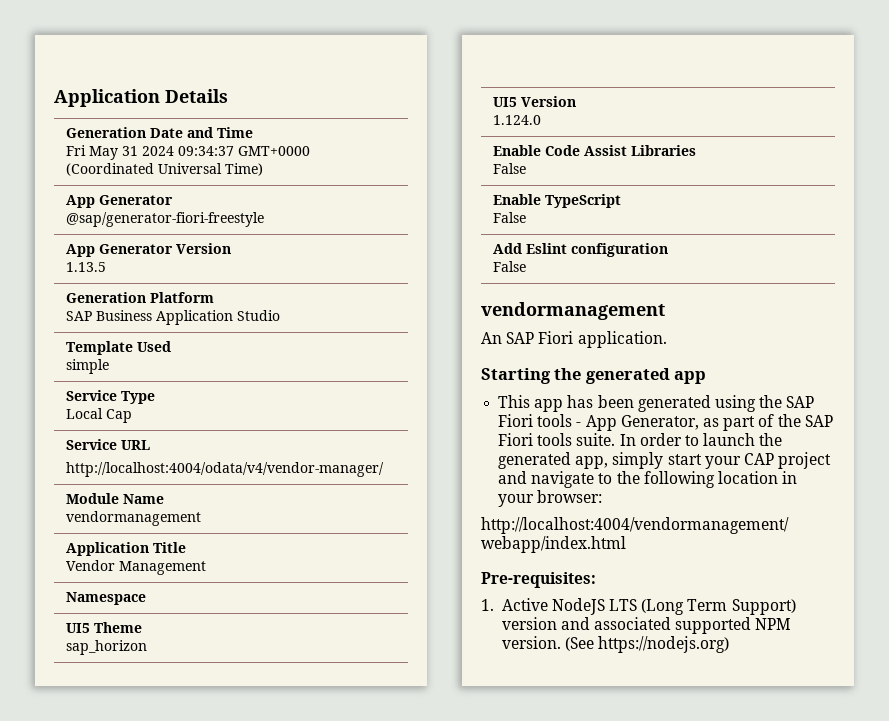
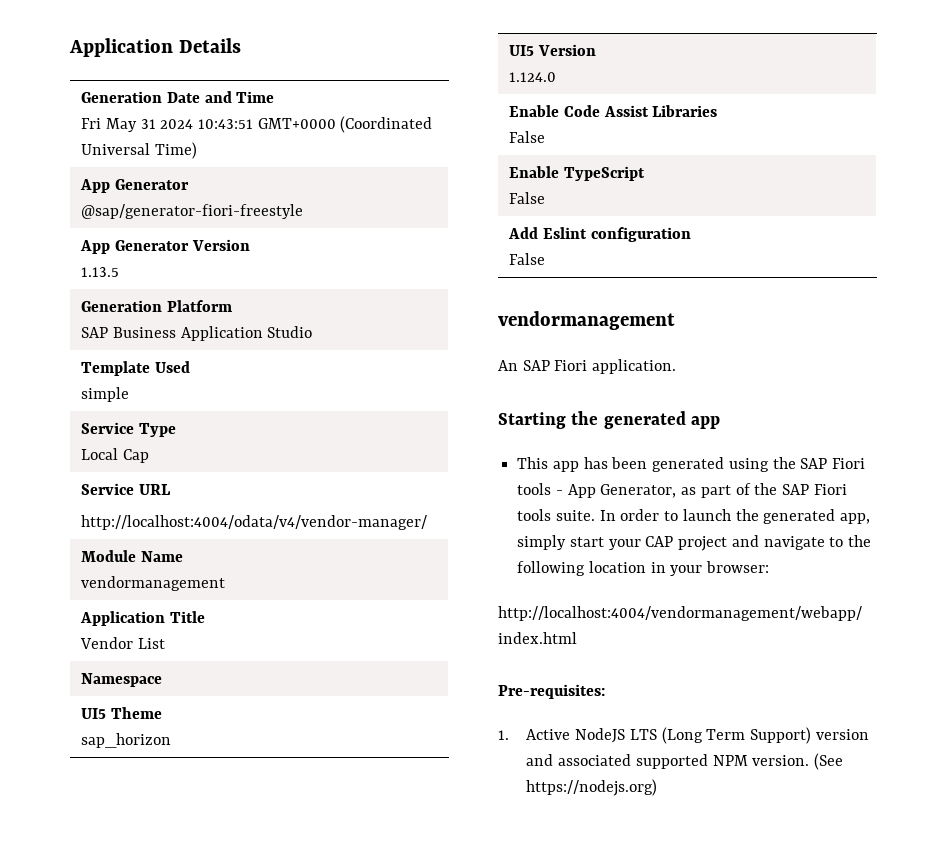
[177,146,234,156] 09:34:37 -> [197,119,253,129] 10:43:51
[118,561,206,575] Management -> [137,638,165,649] List

